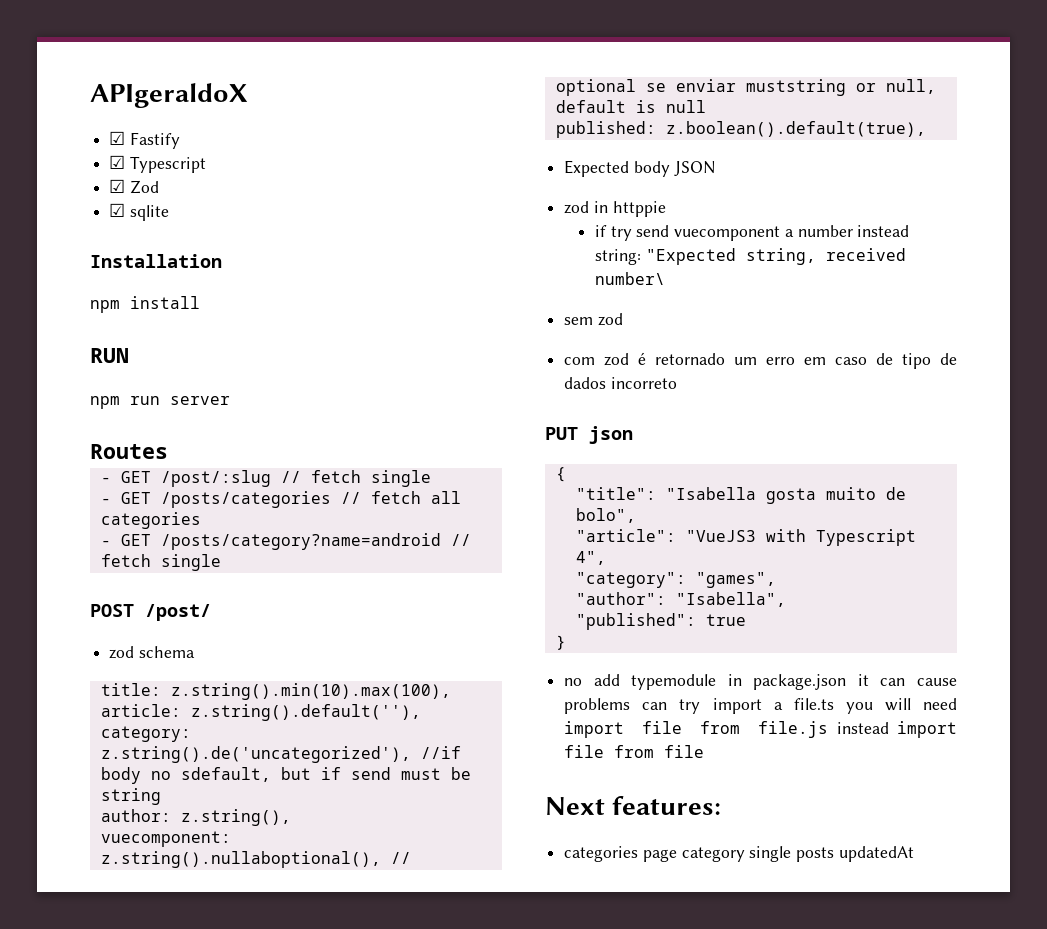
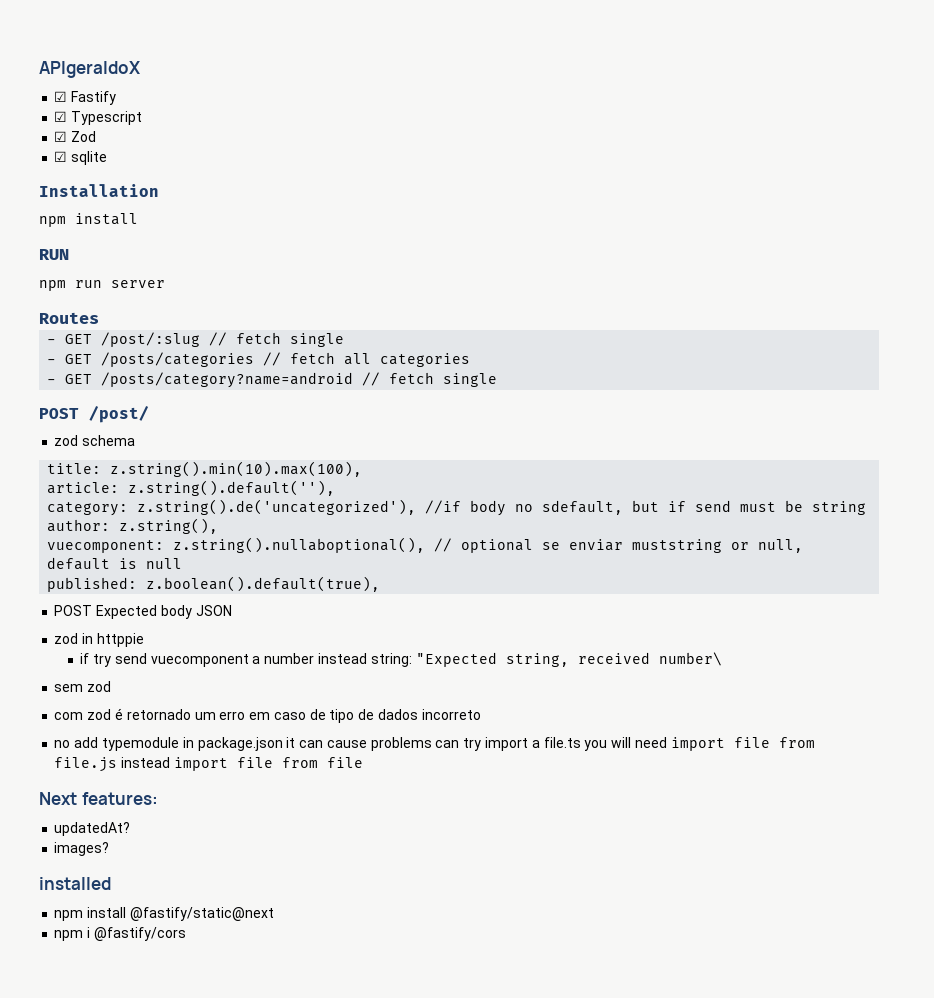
(926, 129) none -> [54,605,93,616] POST
[545,426,633,444] [555,467,566,482] [575,487,906,504] [575,508,636,523] [575,529,916,546] [575,551,606,565] [575,572,776,588] [575,592,786,607] [575,613,746,630] [555,635,566,650] // PUT json // { // "title": "Isabella gosta muito de bolo", // "article": "VueJS3 with Typescript 4", // "category": "games", // "author": "Isabella", // "published": true // } -> (481, 714) none
[564,846,914,862] categories page category single posts updatedAt -> [54,822,131,836] [54,842,110,856] [39,877,111,890] [54,907,274,921] [54,927,186,941] updatedAt? // images? // installed // npm install @fastify/static@next // npm i @fastify/cors

